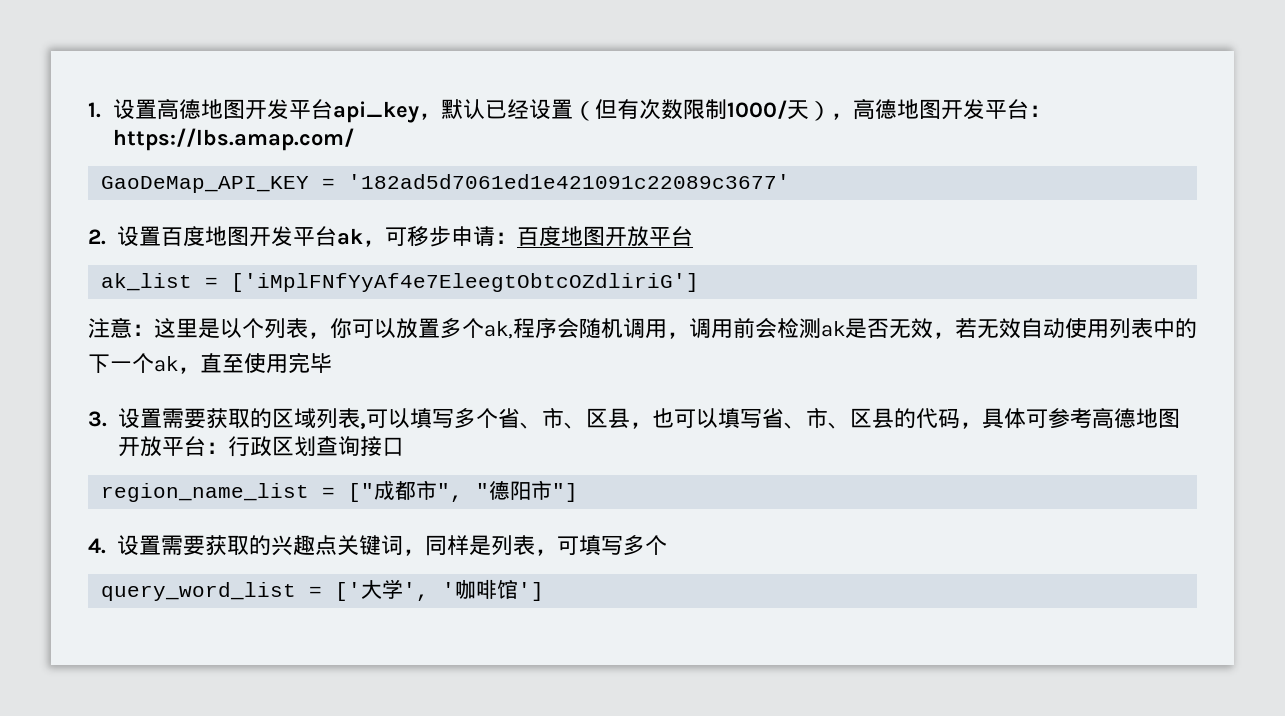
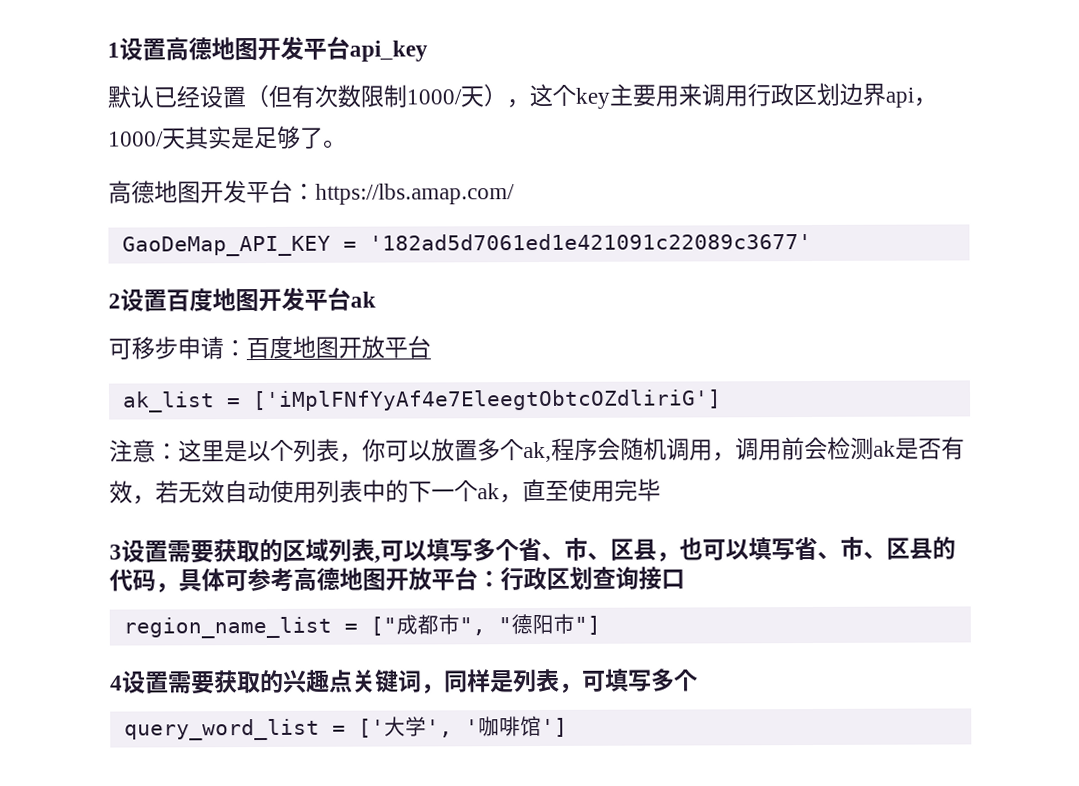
[88,102,101,118] 1. -> [107,42,120,58] 1
[418,113,441,120] ， -> (428, 51) //
(853, 116) none -> [529,82,937,109] [108,125,347,150] 这个key主要用来调用行政区划边界api，1000/天其实是足够了。 //
[88,229,106,245] 2. -> [108,293,121,309] 2
[363,240,385,247] ， -> (376, 299) //
[889,319,911,339] 无 -> [941,436,965,460] 有
[88,411,107,427] 3. -> [109,544,122,560] 3
[88,538,106,554] 4. -> [110,675,123,691] 4

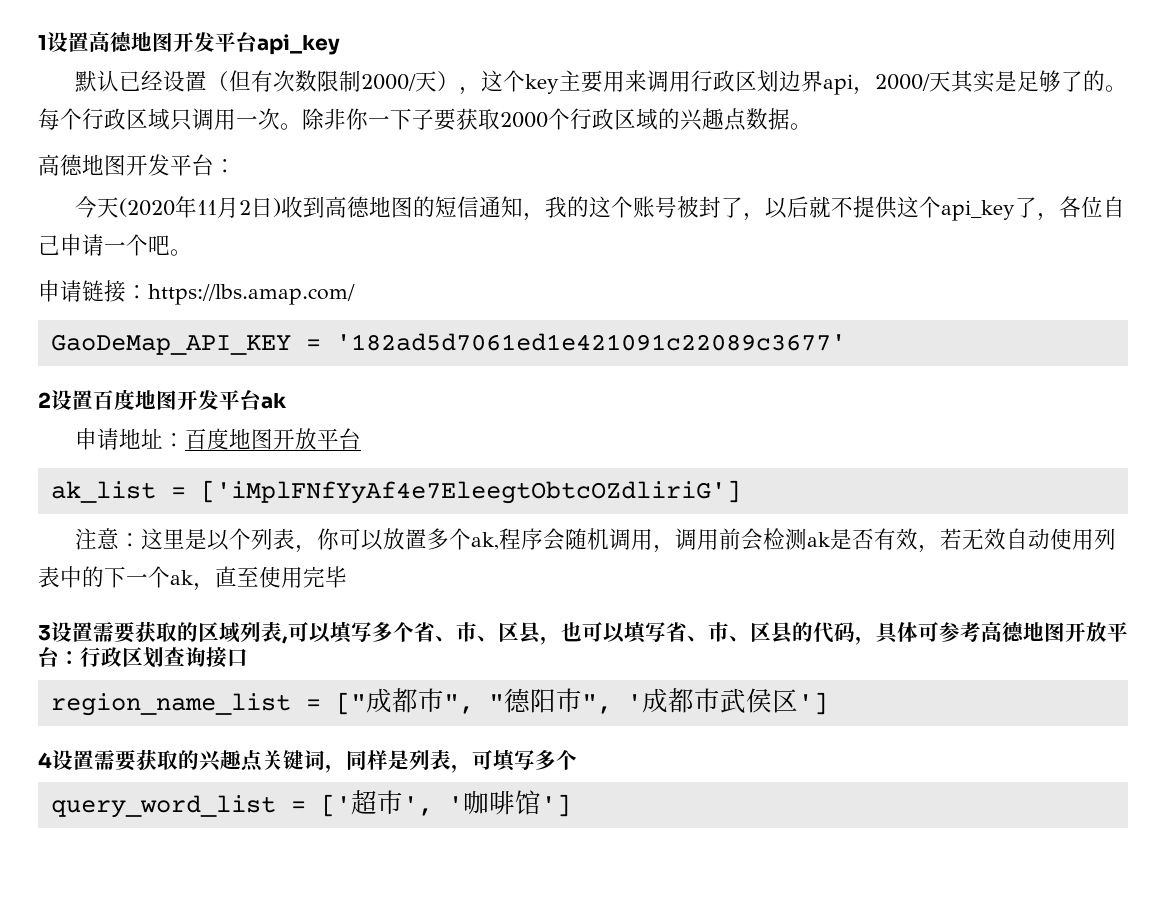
[406,89,462,105] 1000/ -> [361,74,417,91] 2000/
[108,131,164,147] 1000/ -> [875,74,931,91] 2000/
(324, 138) none -> [1083,70,1128,92] [38,108,790,131] 的。每个行政区域只调用一次。除非你一下子要获取2000个行政区域的兴趣点数据
(316, 191) none -> [75,196,1126,221] [38,234,192,256] [38,280,148,302] // 今天(2020年11月2日)收到高德地图的短信通知，我的这个账号被封了，以后就不提供这个api_key了，各位自己申请一个吧。 // 申请链接：
[108,336,224,360] 可移步申请 -> [75,428,164,450] 申请地址
[573,615,601,635] "] -> [581,688,828,715] ", '成都市武侯区']
[383,716,427,737] 大学 -> [350,790,403,815] 超市

